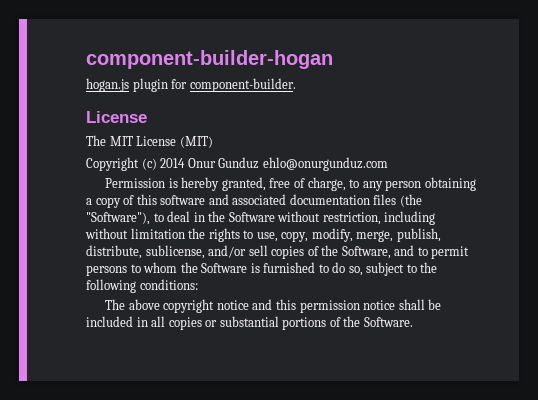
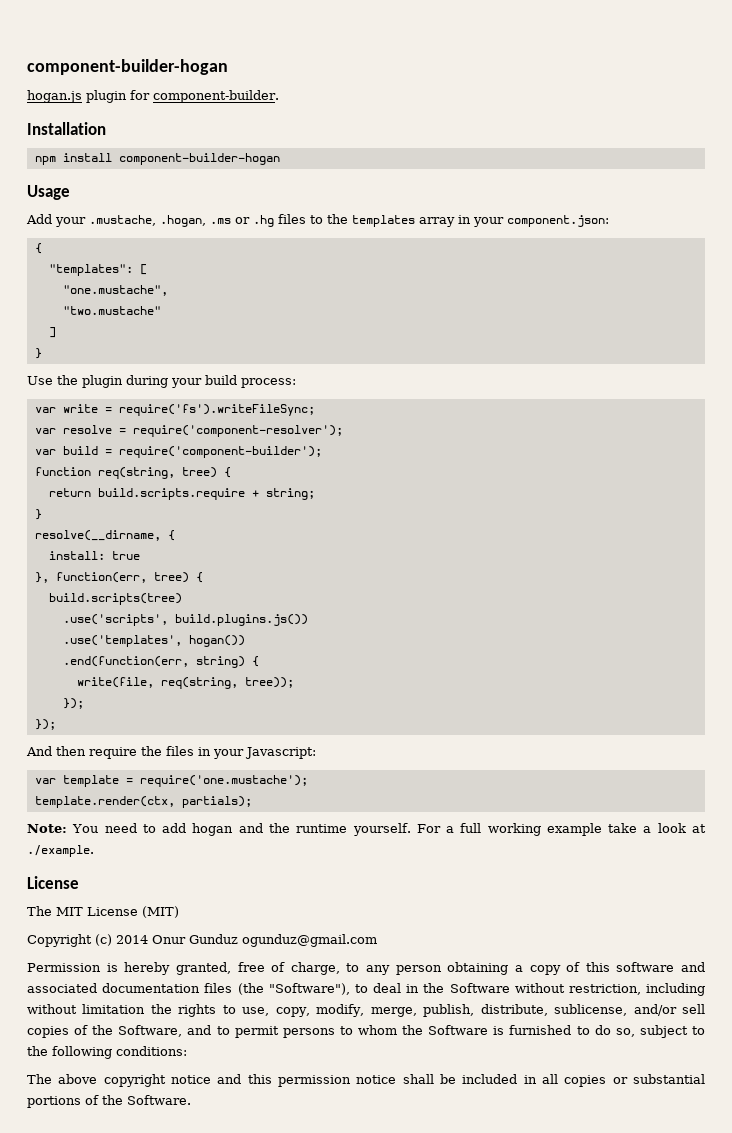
(296, 85) none -> [27,122,106,135] [34,153,280,165] [27,185,70,200] [26,214,609,227] [34,243,42,254] [48,264,147,276] [62,285,168,296] [62,306,161,315] [48,327,56,338] [34,348,42,359] [27,375,296,388] [34,404,315,416] [34,425,343,437] [34,446,322,458] [34,467,231,479] [48,488,315,500] [34,509,42,520] [34,530,175,541] [48,551,140,560] [34,572,203,583] [48,593,182,605] [62,614,308,626] [62,635,245,647] [62,656,259,668] [76,677,294,689] [62,698,84,709] [34,719,56,730] [26,746,316,759] [34,775,308,787] [34,796,252,808] [27,823,707,836] [27,845,94,857] // Installation // npm install component-builder-hogan // Usage // Add your .mustache, .hogan, .ms or .hg files to the templates array in your component.json: // { // "templates": [ // "one.mustache", // "two.mustache" // ] // } // Use the plugin during your build process: // var write = require('fs').writeFileSync; // var resolve = require('component-resolver'); // var build = require('component-builder'); // function req(string, tree) { // return build.scripts.require + string; // } // resolve(__dirname, { // install: true // }, function(err, tree) { // build.scripts(tree) // .use('scripts', build.plugins.js()) // .use('templates', hogan()) // .end(function(err, string) { // write(file, req(string, tree)); // }); // }); // And then require the files in your Javascript: // var template = require('one.mustache'); // template.render(ctx, partials); // Note: You need to add hogan and the runtime yourself. For a full working example take a look at ./example.
[262,157,388,171] ehlo@onurgunduz.com -> [242,934,377,947] ogunduz@gmail.com

